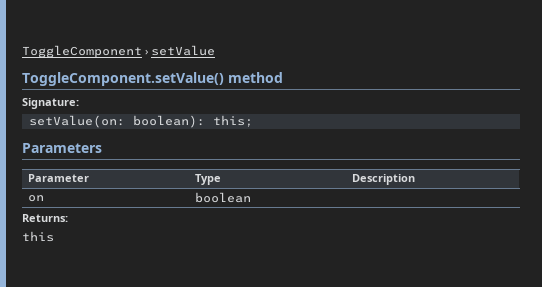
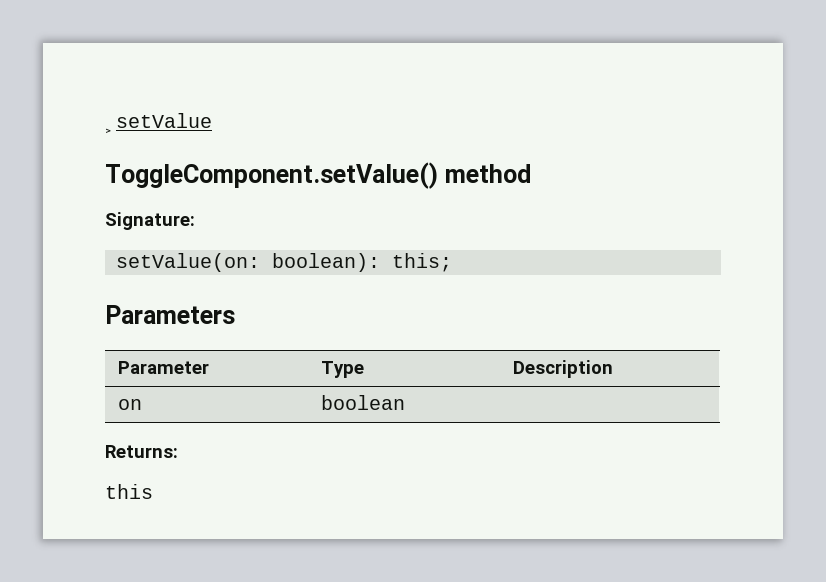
[22,45,148,58] ToggleComponent › -> [105,128,111,133] ˲

